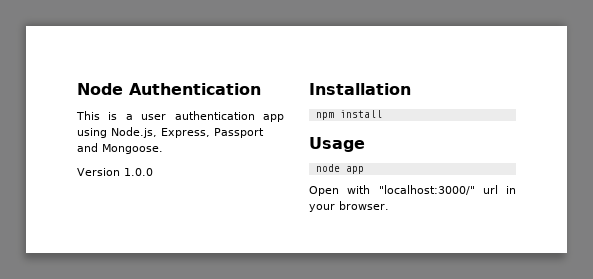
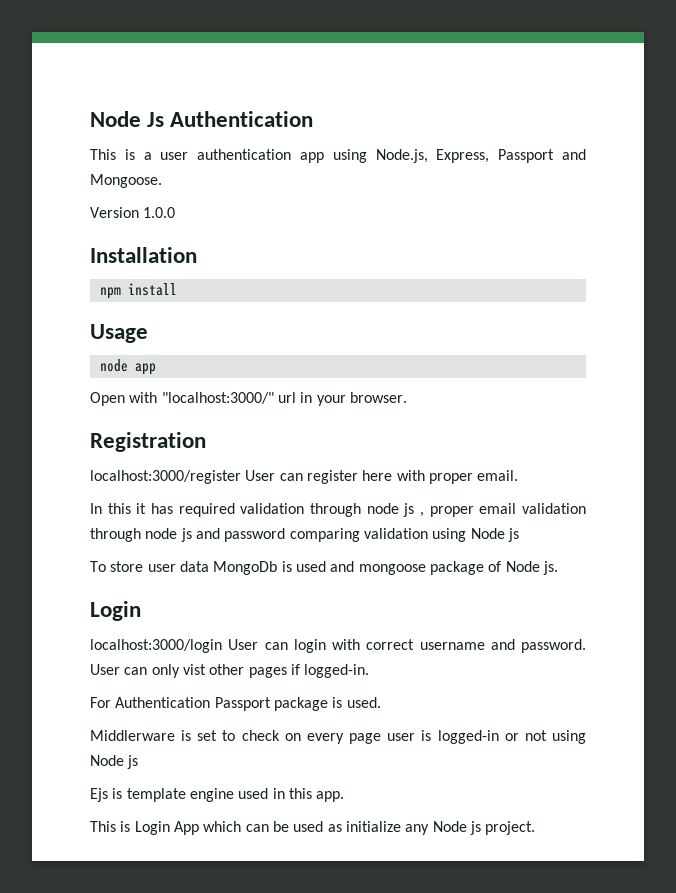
[77,83,123,95] Node -> [90,111,165,127] Node Js
(389, 205) none -> [90,432,206,452] [90,470,519,484] [90,503,587,517] [90,528,519,542] [90,561,558,575] [90,601,141,621] [90,639,586,653] [90,664,370,678] [90,697,381,711] [90,730,586,744] [90,755,139,769] [90,788,345,802] [90,821,536,835] // Registration // localhost:3000/register User can register here with proper email. // In this it has required validation through node js , proper email validation through node js and password comparing validation using Node js // To store user data MongoDb is used and mongoose package of Node js. // Login // localhost:3000/login User can login with correct username and password. User can only vist other pages if logged-in. // For Authentication Passport package is used. // Middlerware is set to check on every page user is logged-in or not using Node js // Ejs is template engine used in this app. // This is Login App which can be used as initialize any Node js project.

